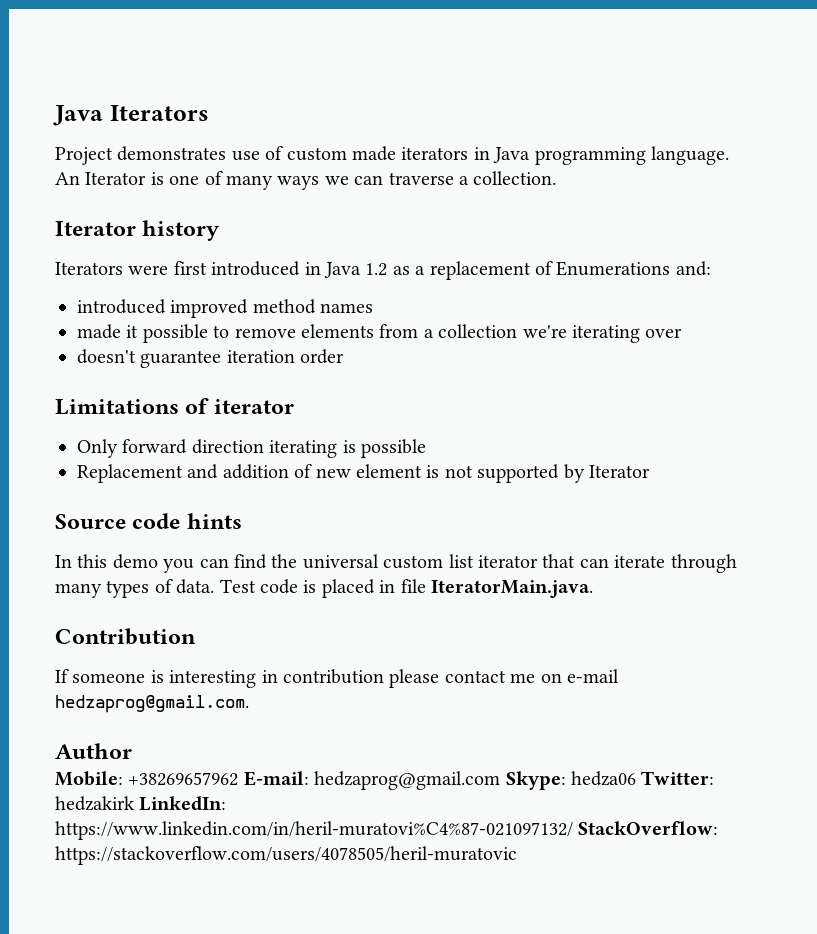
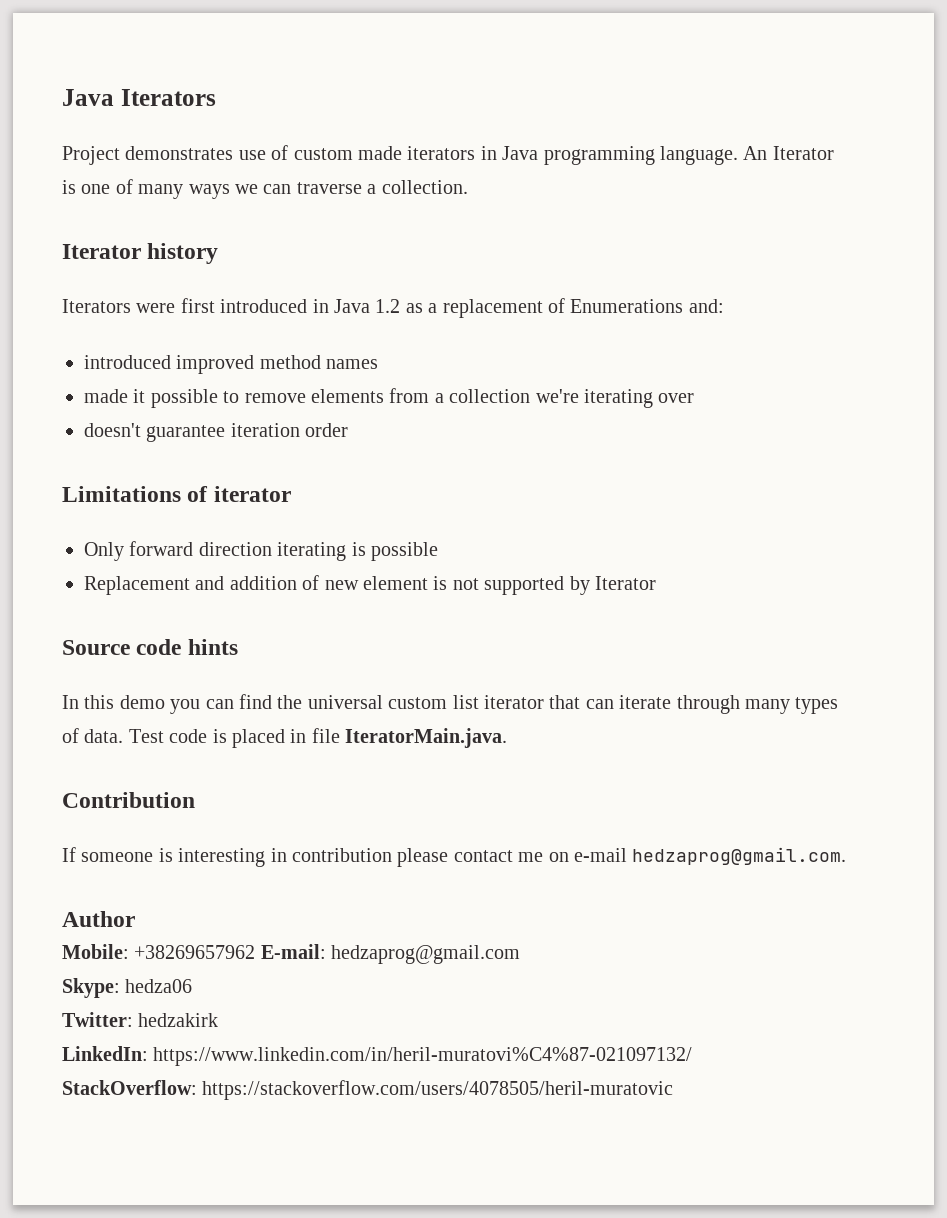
(501, 780) none -> (521, 954) //
(636, 778) none -> (193, 986) //
(135, 803) none -> (219, 1020) //
(573, 830) none -> (693, 1056) //

